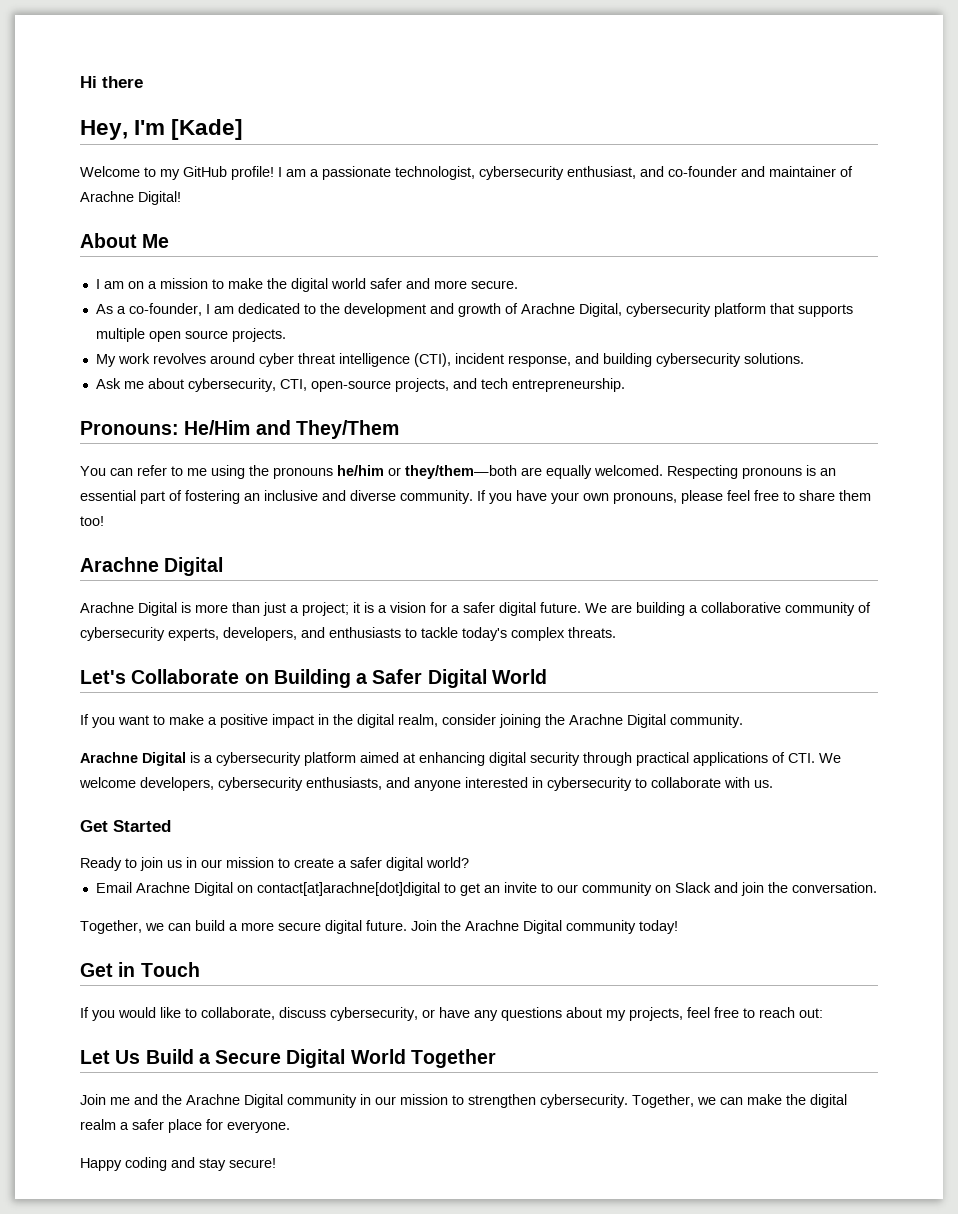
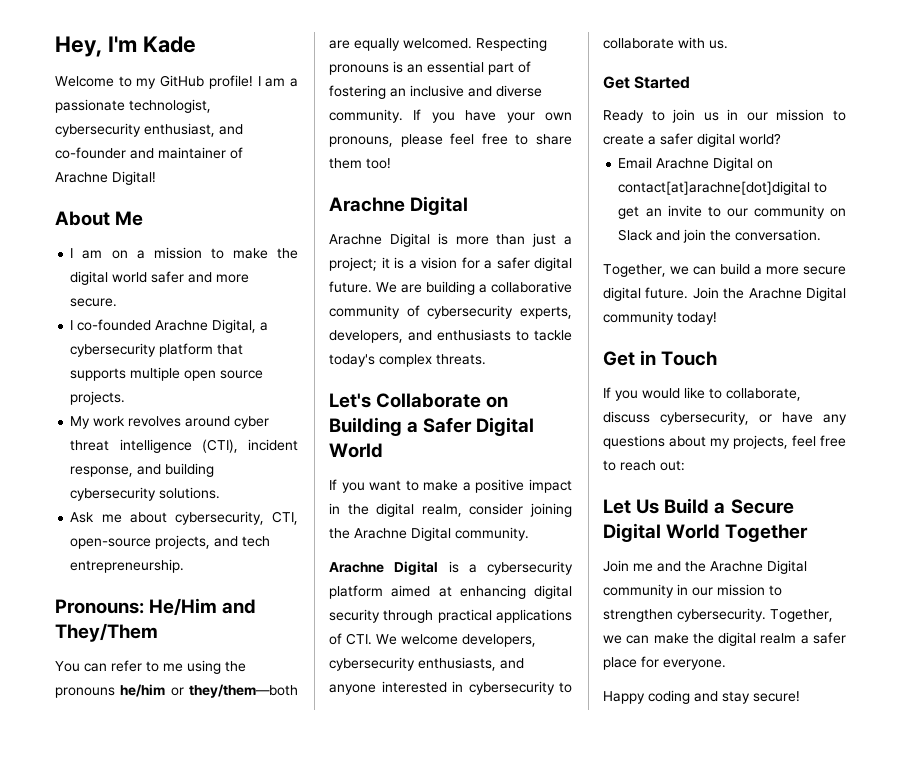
[80,76,143,88] Hi there // -> (55, 46) none
[171,119,244,140] [Kade] -> [142,36,196,53] Kade
[95,303,518,317] As a co-founder, I am dedicated to the development and growth of -> [70,319,152,331] I co-founded
(622, 310) none -> [260,322,269,331] a

